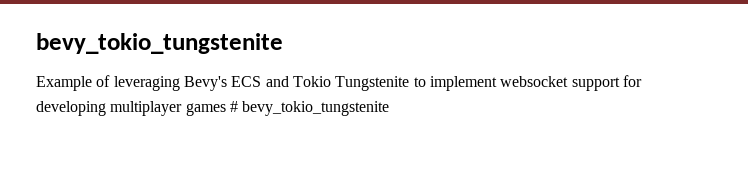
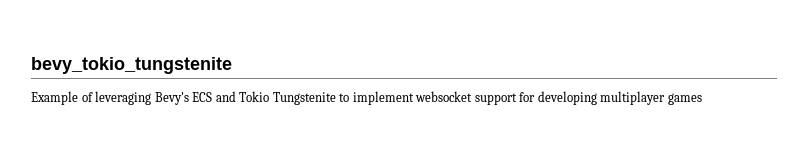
[229,101,390,116] # bevy_tokio_tungstenite -> (702, 99) none

